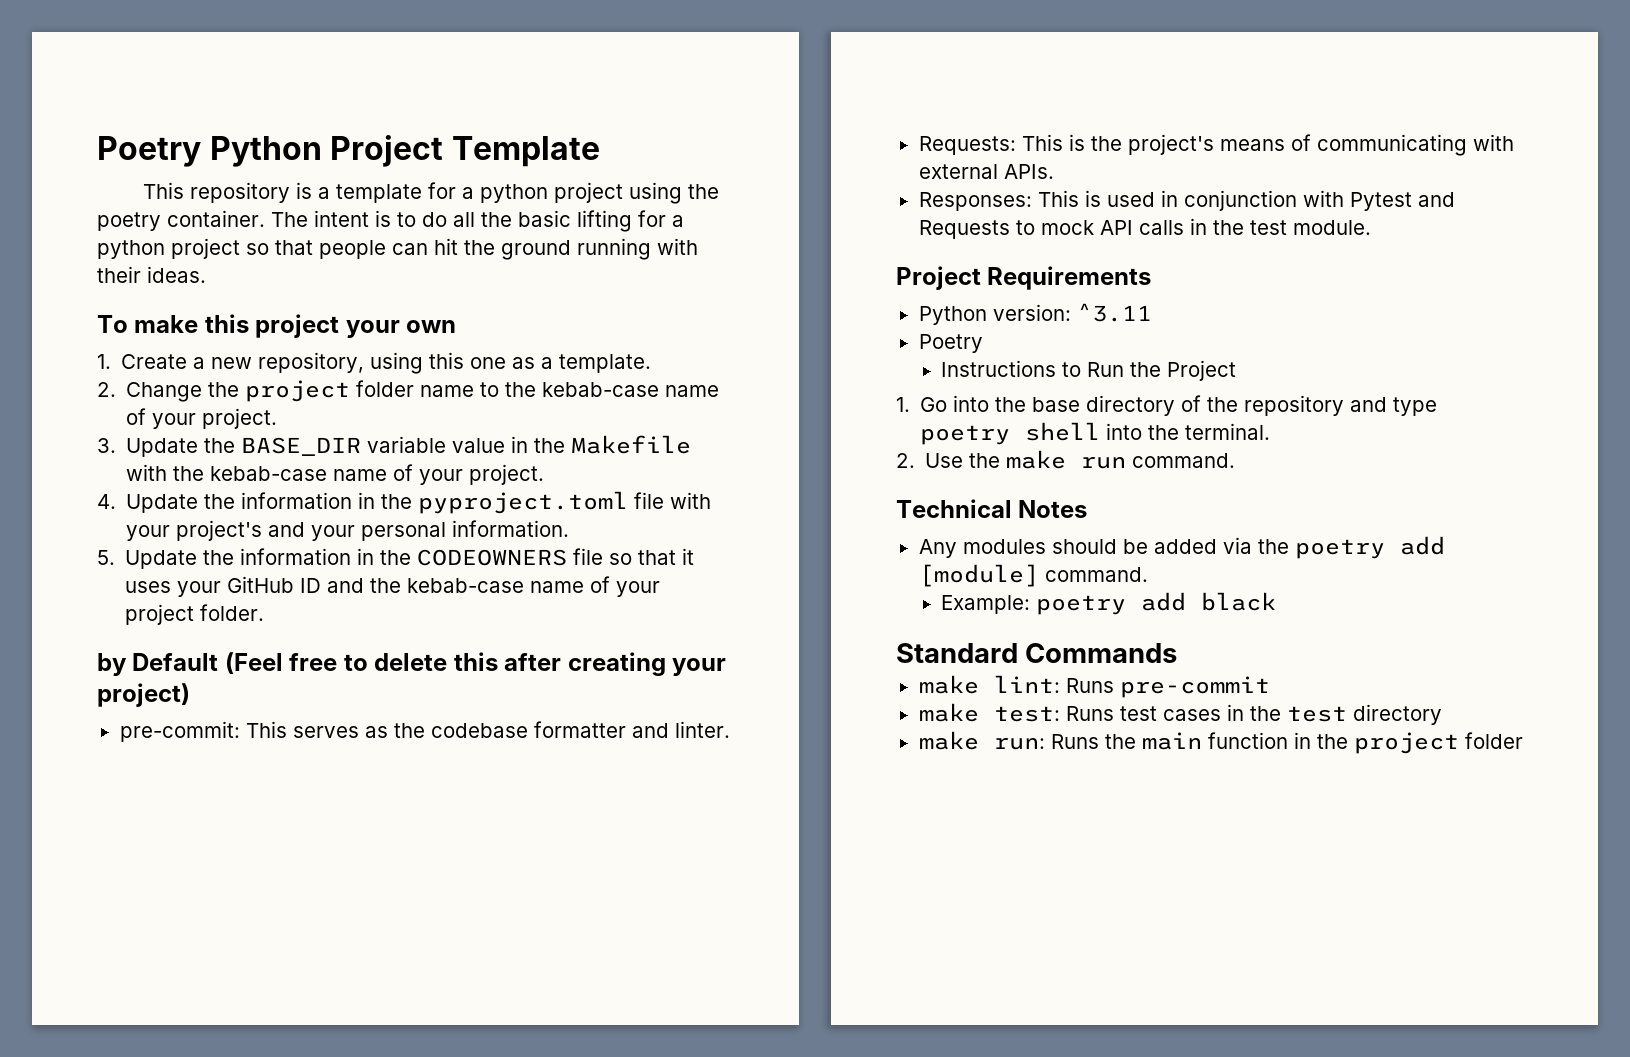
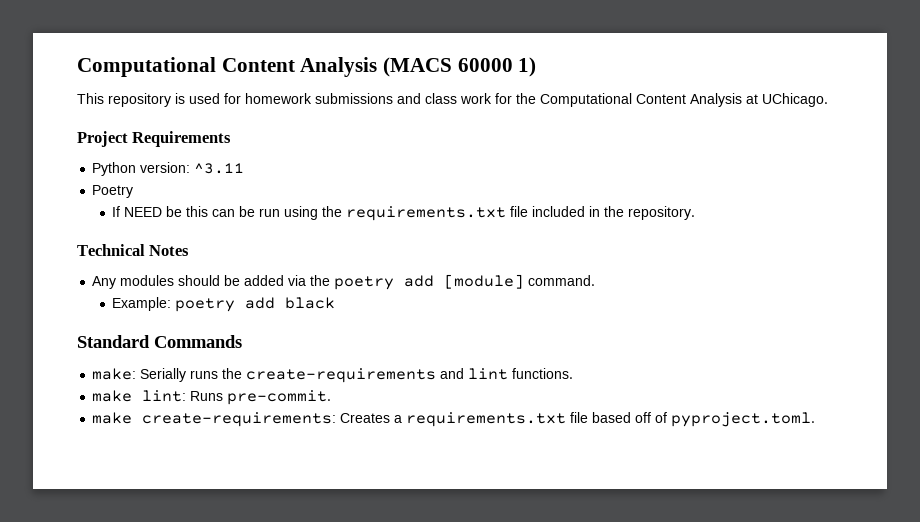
[97,135,600,167] [143,182,720,204] [97,210,684,232] [97,238,698,260] [97,266,206,283] [97,314,457,338] [97,352,652,374] [97,380,720,402] [126,408,278,429] [97,435,692,457] [126,464,545,485] [97,491,712,514] [126,520,570,541] [97,548,695,569] [125,576,661,597] [125,604,265,625] [97,652,727,676] [97,683,190,707] [119,721,730,742] [918,134,1514,156] [918,164,1054,179] [918,190,1455,211] [918,218,1371,239] Poetry Python Project Template // This repository is a template for a python project using the poetry container. The intent is to do all the basic lifting for a python project so that people can hit the ground running with their ideas. // To make this project your own // 1. Create a new repository, using this one as a template. // 2. Change the project folder name to the kebab-case name of your project. // 3. Update the BASE_DIR variable value in the Makefile with the kebab-case name of your project. // 4. Update the information in the pyproject.toml file with your project's and your personal information. // 5. Update the information in the CODEOWNERS file so that it uses your GitHub ID and the kebab-case name of your project folder. // by Default (Feel free to delete this after creating your project) // pre-commit: This serves as the codebase formatter and linter. // Requests: This is the project's means of communicating with external APIs. // Responses: This is used in conjunction with Pytest and Requests to mock API calls in the test module. -> [77,57,537,77] [77,93,828,107] Computational Content Analysis (MACS 60000 1) // This repository is used for homework submissions and class work for the Computational Content Analysis at UChicago.
[941,360,1237,381] [896,395,1438,416] [920,422,1271,445] [896,450,1236,469] Instructions to Run the Project // 1. Go into the base directory of the repository and type poetry shell into the terminal. // 2. Use the make run command. -> [112,206,696,221] If NEED be this can be run using the requirements.txt file included in the repository.
(1178, 653) none -> [92,368,574,383] // make: Serially runs the create-requirements and lint functions.
[1119,676,1270,698] [918,703,1442,725] [918,731,1523,754] pre-commit // make test: Runs test cases in the test directory // make run: Runs the main function in the project folder -> [227,390,332,405] [92,412,816,427] pre-commit. // make create-requirements: Creates a requirements.txt file based off of pyproject.toml.

